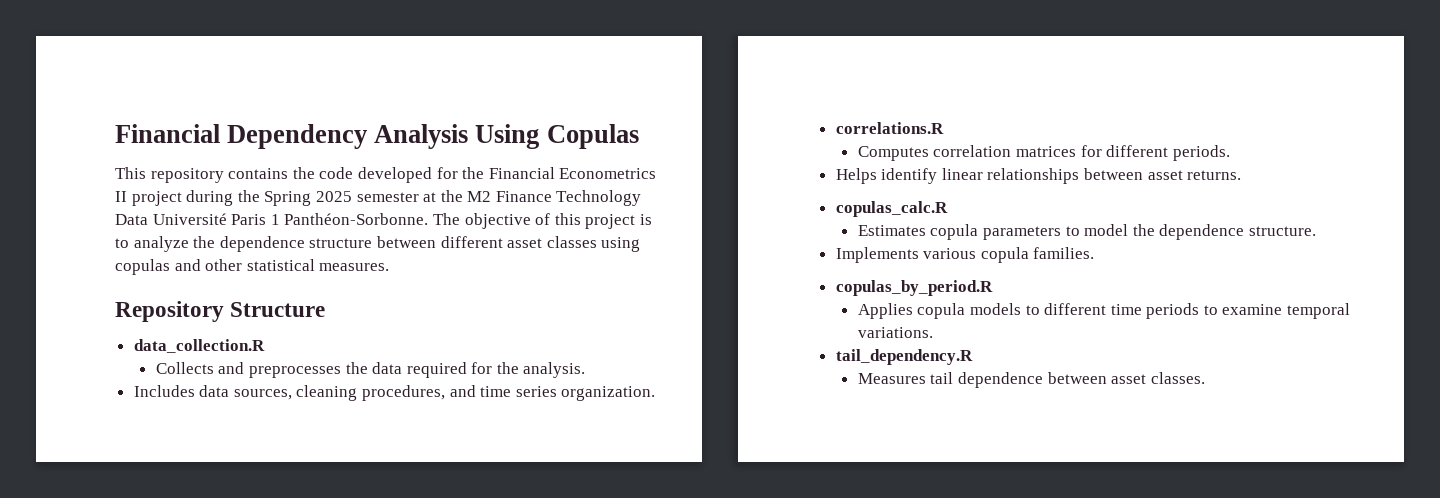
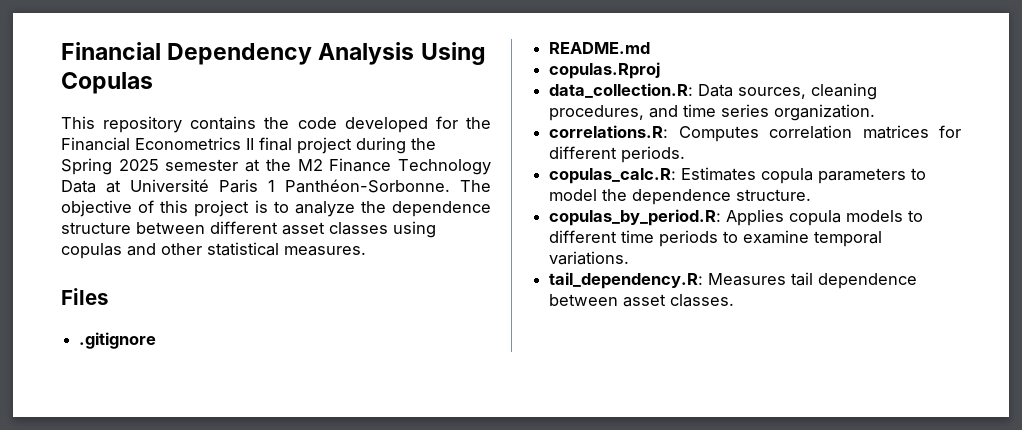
(127, 196) none -> [259,137,292,151] final
(148, 219) none -> [106,180,121,193] at
[115,301,326,322] [133,339,265,353] [155,362,586,378] [133,385,230,397] Repository Structure // data_collection.R // Collects and preprocesses the data required for the analysis. // Includes data -> [61,288,108,305] [79,332,157,349] [549,42,651,54] [549,62,661,79] [549,83,734,98] Files // .gitignore // README.md // copulas.Rproj // data_collection.R: Data
[835,122,944,134] correlations.R // -> [549,125,669,138] correlations.R:
[835,168,1242,184] [835,201,948,217] Helps identify linear relationships between asset returns. // copulas_calc.R // -> [549,168,677,184] copulas_calc.R:
[835,247,1095,263] [835,280,993,296] Implements various copula families. // copulas_by_period.R // -> [549,209,722,226] copulas_by_period.R:
[835,349,973,365] tail_dependency.R // -> [549,272,704,289] tail_dependency.R:

